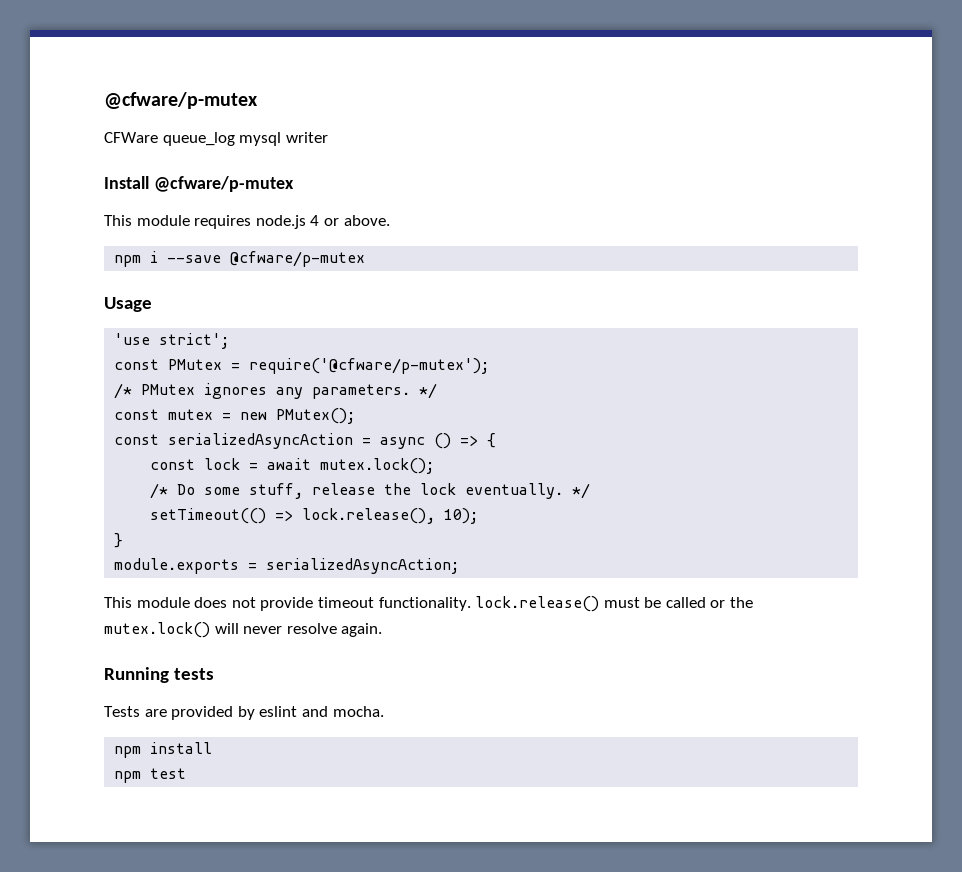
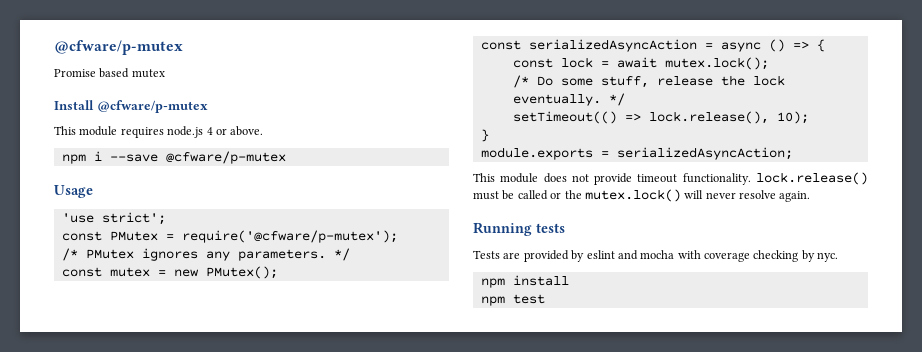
[104,92,258,109] [104,132,328,146] @cfware/p-mutex // CFWare queue_log mysql writer -> [54,40,183,55] [54,68,165,78] @cfware/p-mutex // Promise based mutex
[332,706,384,717] mocha. -> [640,250,839,262] mocha with coverage checking by nyc.

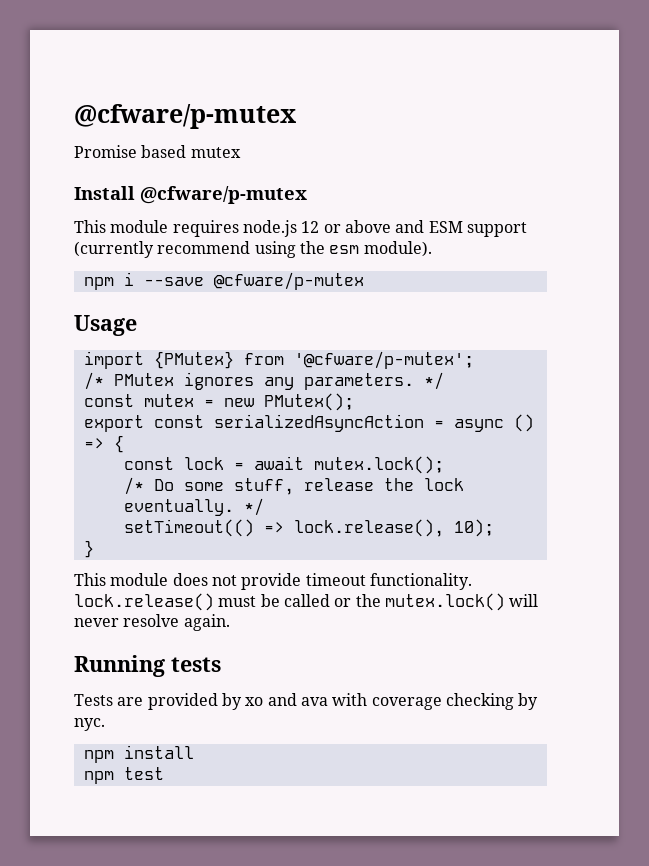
[206,126,264,136] 4 or above. -> [301,220,527,237] [74,241,432,258] 12 or above and ESM support (currently recommend using the esm module).
[61,212,166,225] [61,230,398,243] 'use strict'; // const PMutex = require('@cfware/p-mutex'); -> [83,351,474,369] import {PMutex} from '@cfware/p-mutex';
(278, 272) none -> [83,415,144,432] export
[480,147,793,160] // module.exports = serializedAsyncAction; -> (94, 549) none
[586,250,675,260] eslint and mocha -> [245,693,328,706] xo and ava

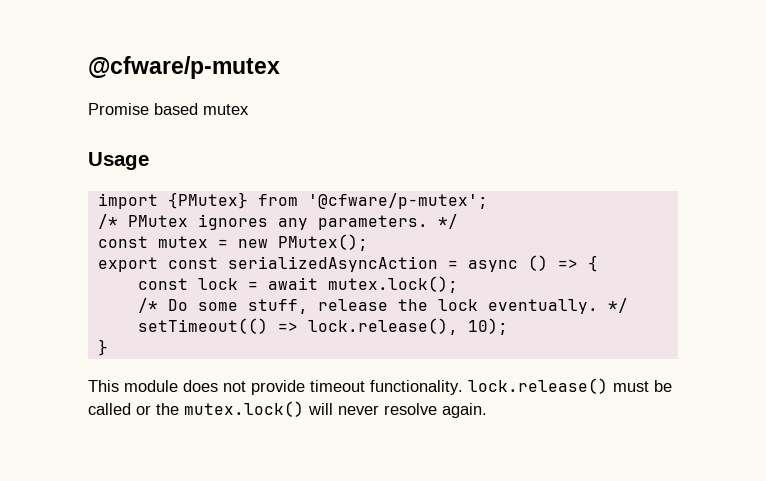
[74,186,307,204] [74,220,527,237] [74,241,432,258] [83,272,364,290] // Install @cfware/p-mutex // This module requires node.js 12 or above and ESM support (currently recommend using the esm module). // npm i --save @cfware/p-mutex -> (249, 109) none
[74,655,221,677] [74,693,539,710] [74,718,105,731] [83,745,194,763] [83,767,164,784] // Running tests // Tests are provided by xo and ava with coverage checking by nyc. // npm install // npm test -> (487, 410) none

